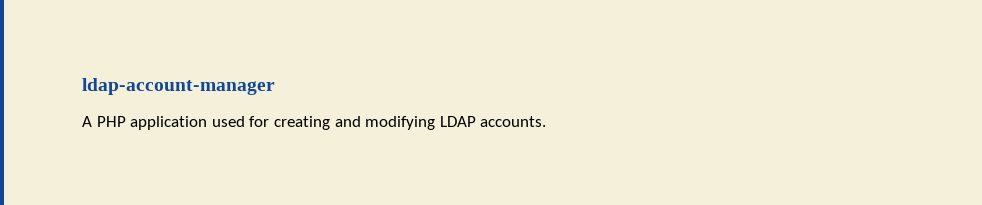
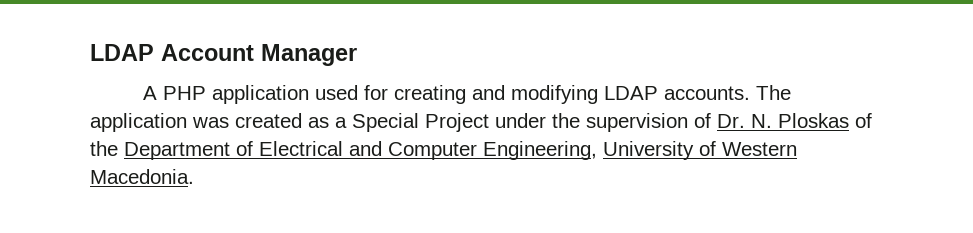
[82,78,275,95] ldap-account-manager -> [90,44,357,66] LDAP Account Manager
(547, 121) none -> [756,85,792,100] [90,113,872,132] [90,141,797,160] [90,169,194,184] The application was created as a Special Project under the supervision of Dr. N. Ploskas of the Department of Electrical and Computer Engineering, University of Western Macedonia.

